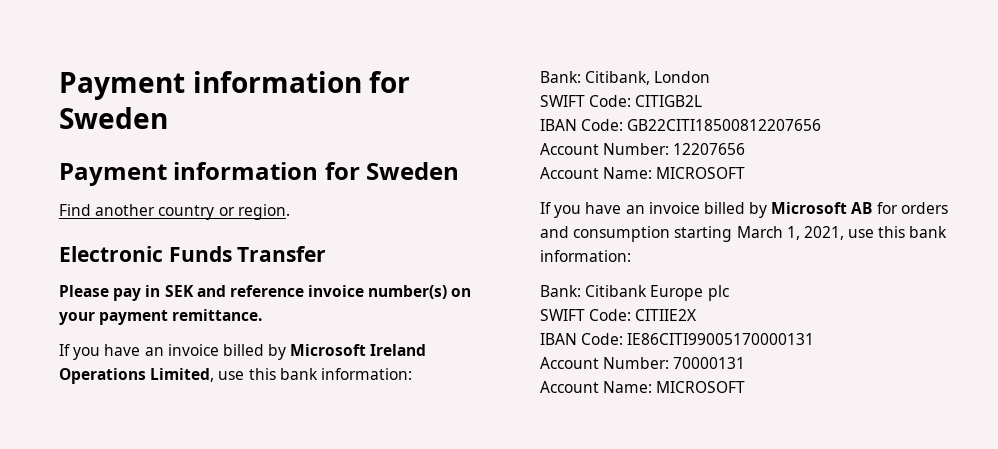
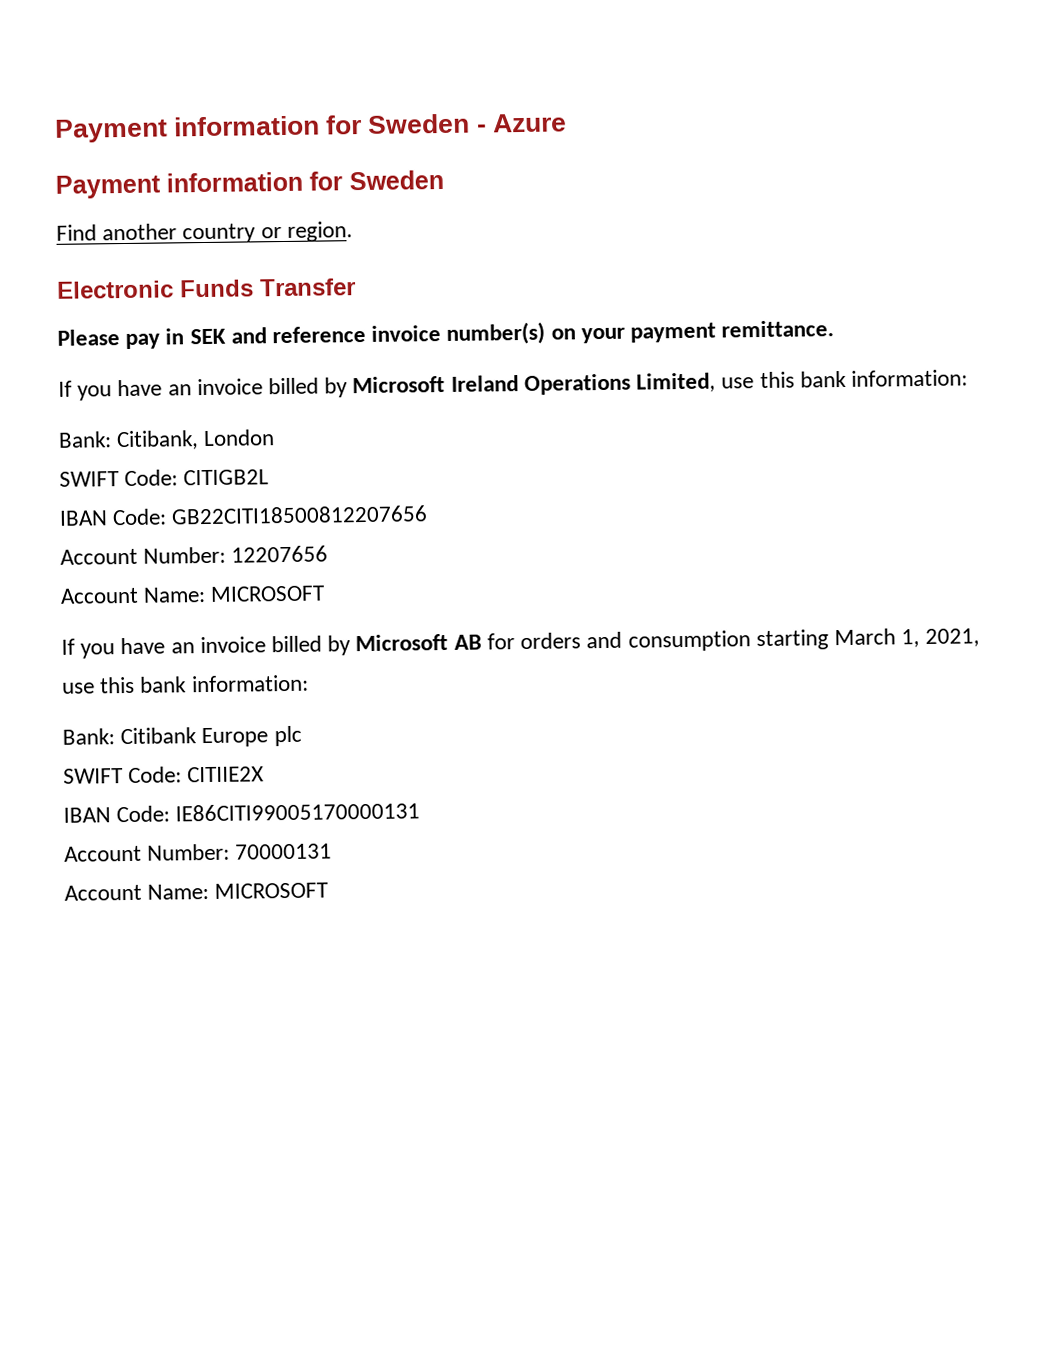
[59,71,411,100] [59,107,168,129] Payment information for Sweden -> [54,113,567,143] Payment information for Sweden - Azure

